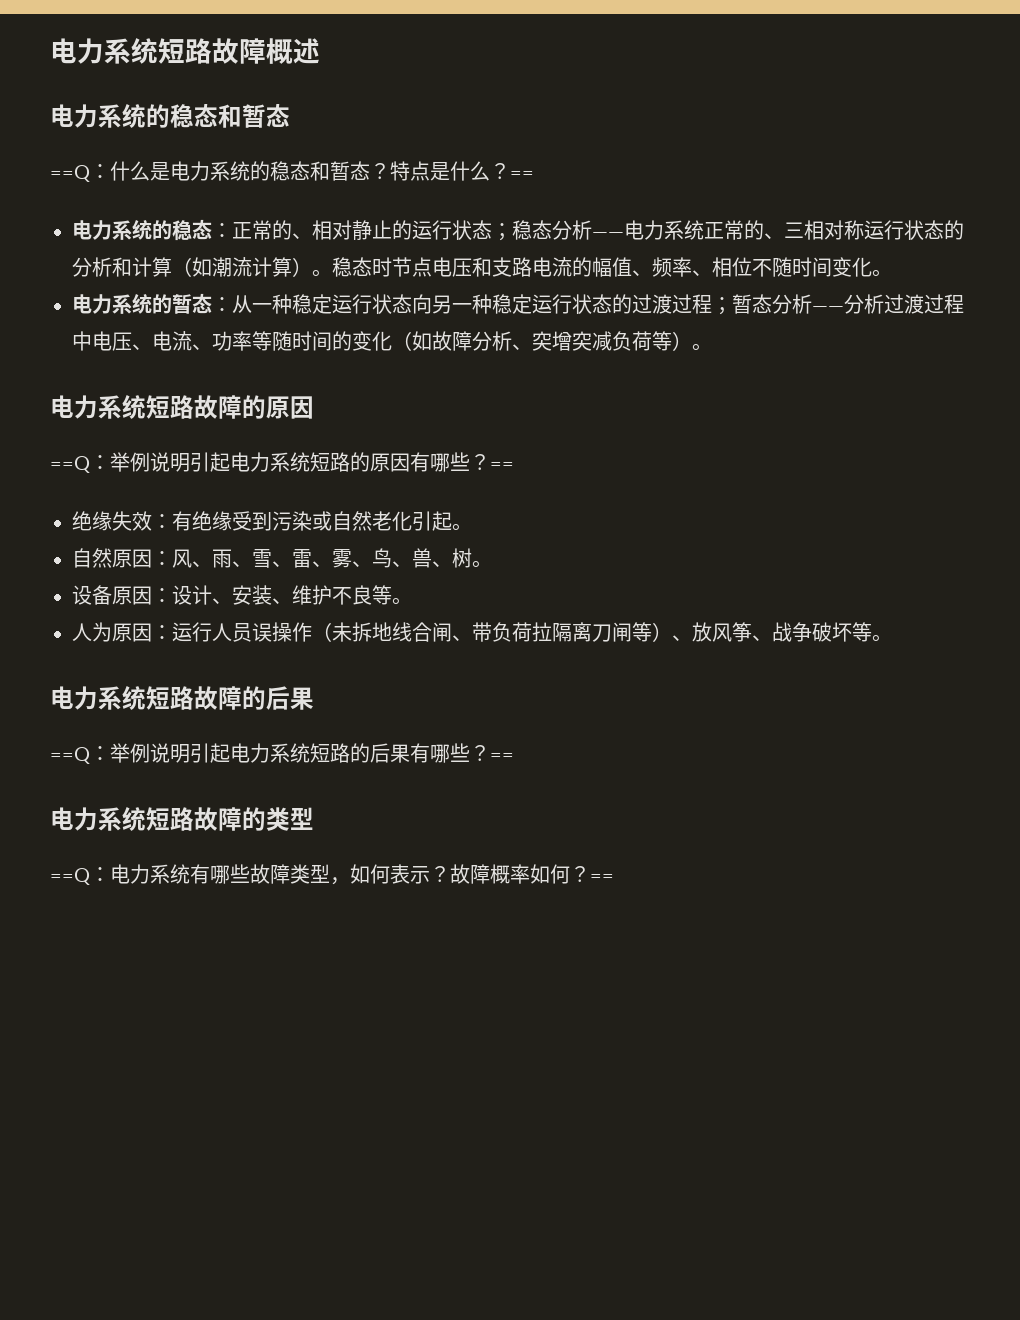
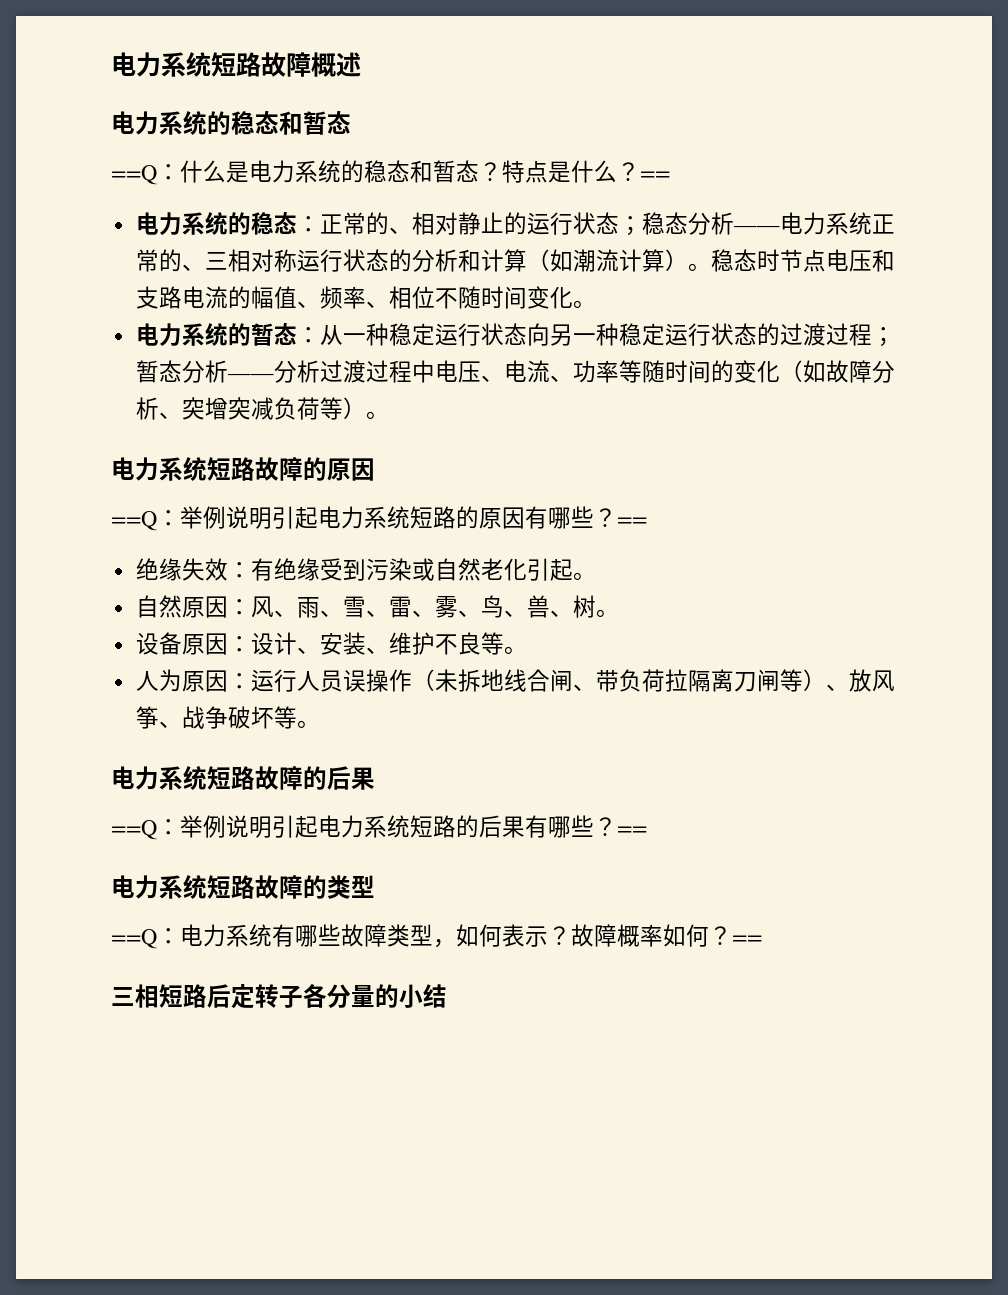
(614, 878) none -> [111,984,447,1009] // 三相短路后定转子各分量的小结

